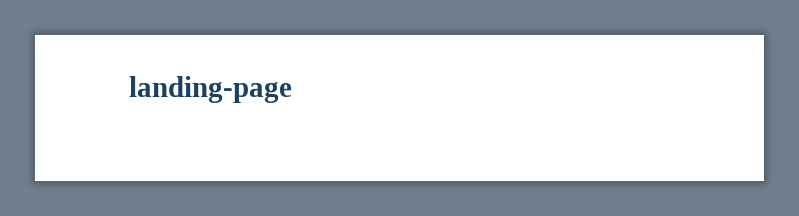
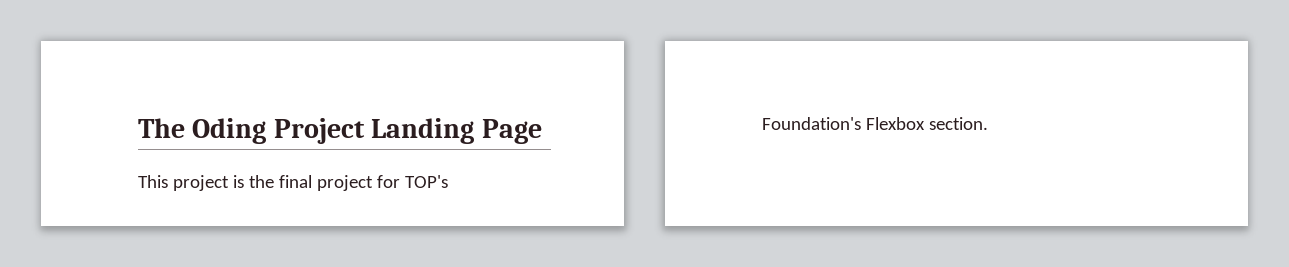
[129,76,292,103] landing-page -> [138,118,542,144] [138,175,448,191] [762,117,988,130] The Oding Project Landing Page // This project is the final project for TOP's Foundation's Flexbox section.

